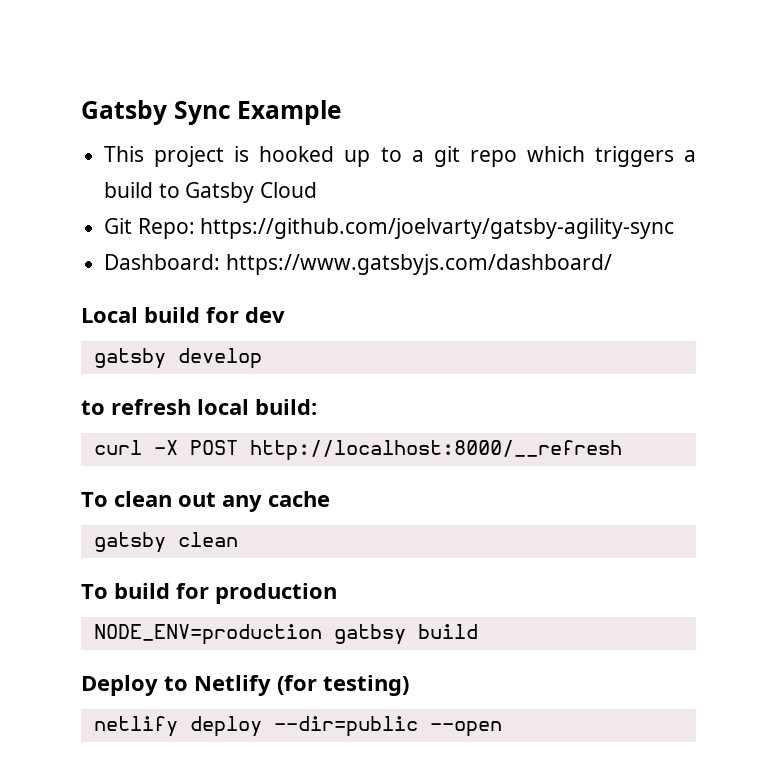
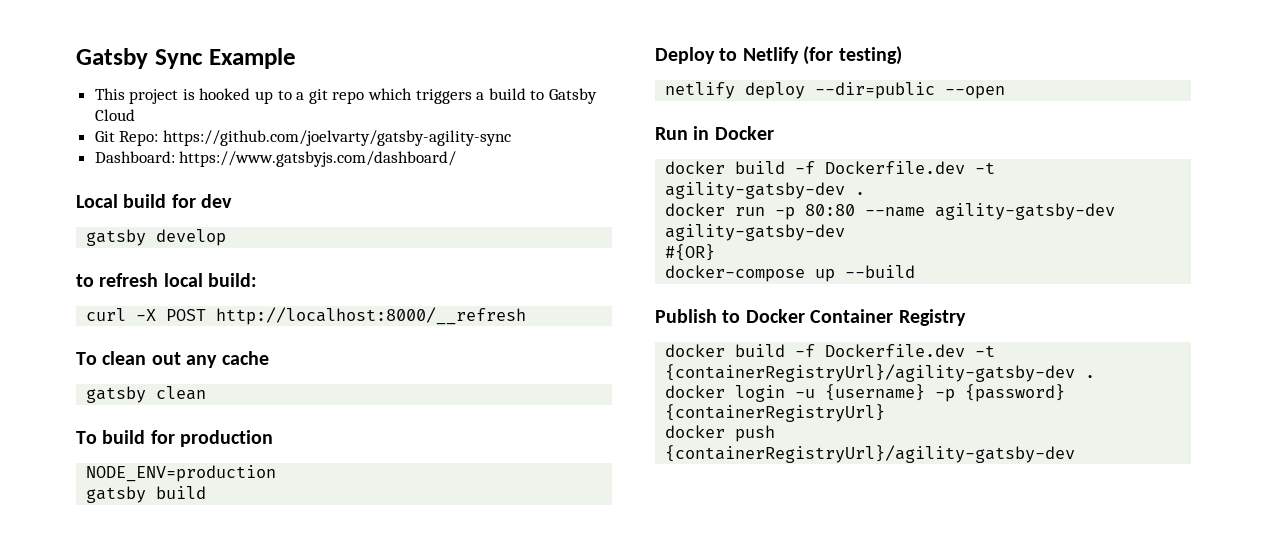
[333,624,406,645] gatbsy -> [86,486,147,503] // gatsby
(502, 729) none -> [655,126,774,140] [665,161,996,174] [665,182,866,199] [665,203,1116,220] [665,224,846,241] [665,244,716,261] [665,265,916,282] [655,309,966,326] [665,344,996,357] [665,364,1096,382] [665,384,1066,402] [665,404,886,422] [665,425,776,442] [665,445,1076,463] // Run in Docker // docker build -f Dockerfile.dev -t agility-gatsby-dev . // docker run -p 80:80 --name agility-gatsby-dev agility-gatsby-dev // #{OR} // docker-compose up --build // Publish to Docker Container Registry // docker build -f Dockerfile.dev -t {containerRegistryUrl}/agility-gatsby-dev . // docker login -u {username} -p {password} {containerRegistryUrl} // docker push {containerRegistryUrl}/agility-gatsby-dev

